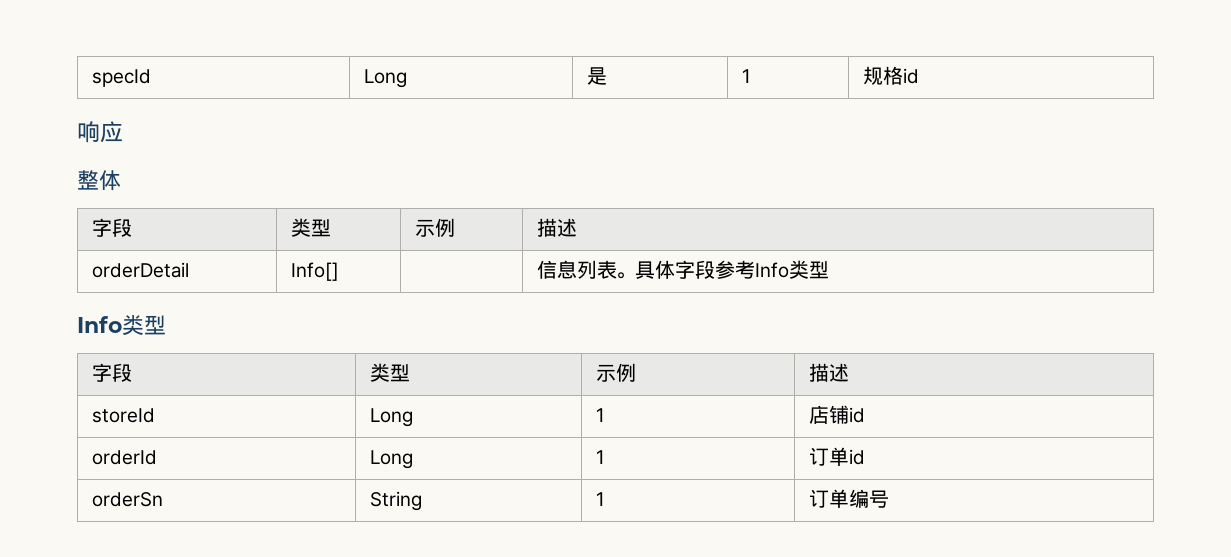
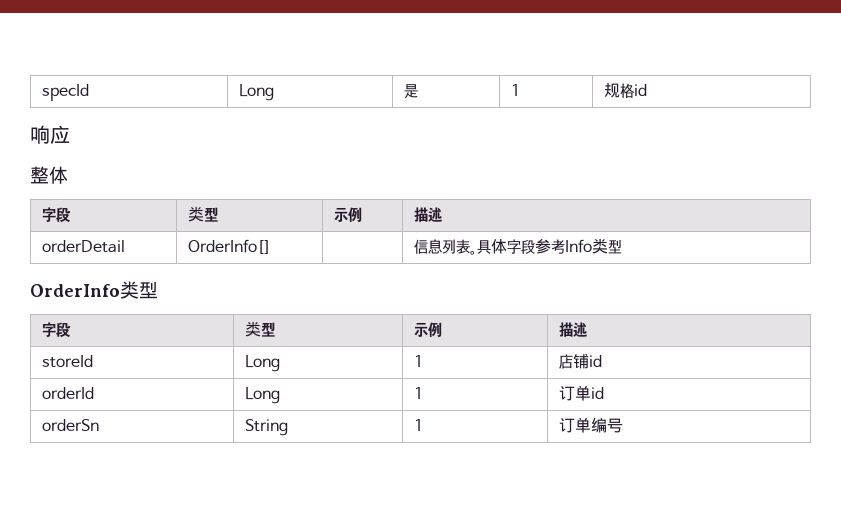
[291,262,340,281] Info[] -> [187,239,271,254] OrderInfo[]
[77,316,122,333] Info -> [30,284,120,297] OrderInfo

